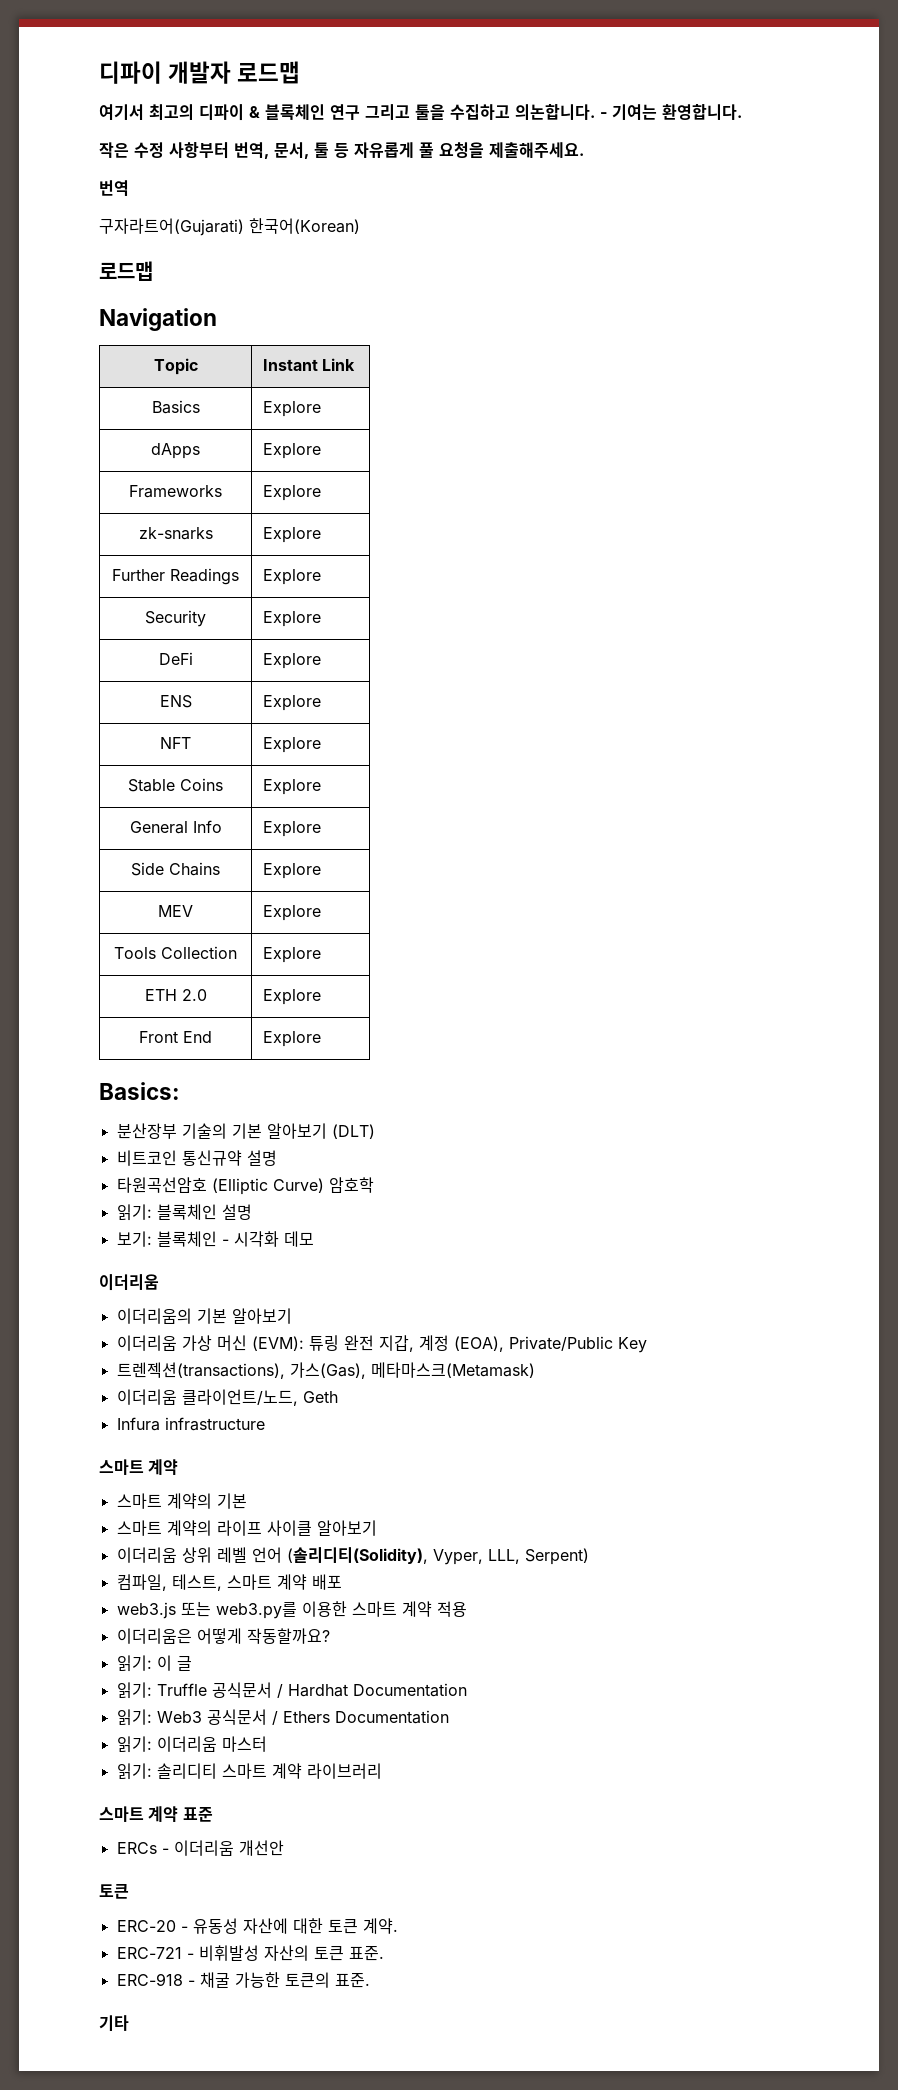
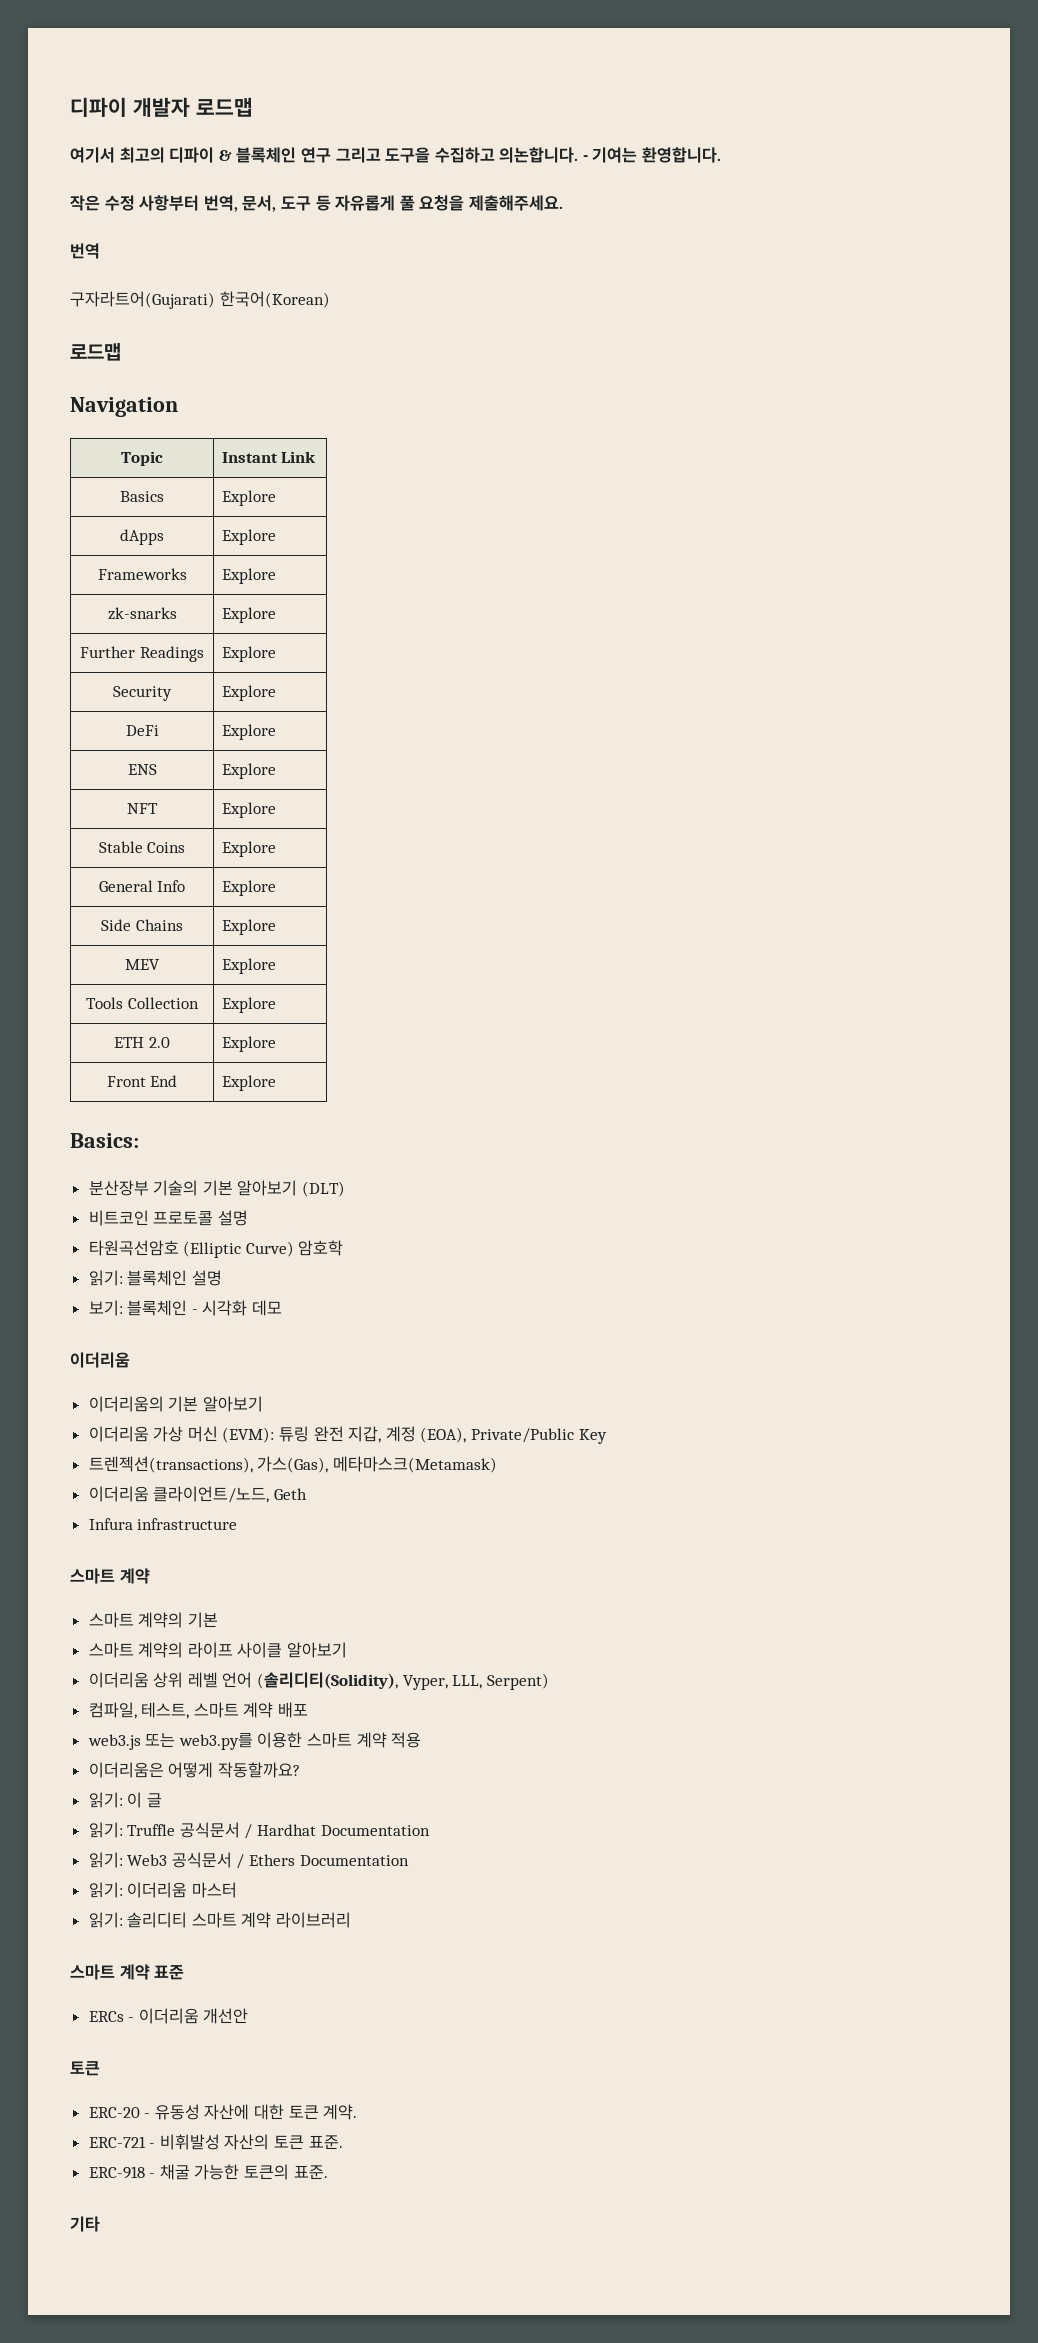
[415,104,445,120] 툴을 -> [385,147,431,163] 도구을
[314,142,329,158] 툴 -> [280,196,311,211] 도구
[181,1150,242,1166] 통신규약 -> [153,1211,214,1226] 프로토콜

